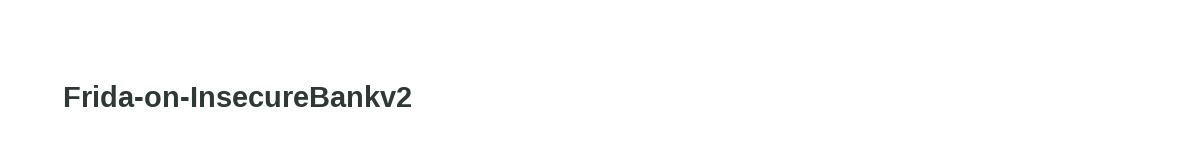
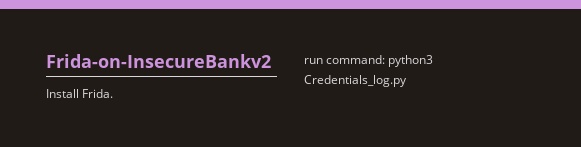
(412, 96) none -> [46,89,114,98] [304,55,434,67] [304,75,407,87] // Install Frida. // run command: python3 Credentials_log.py

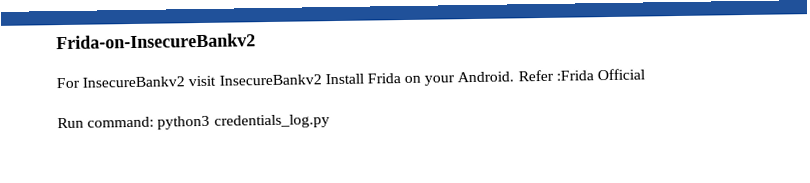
[46,89,114,98] [304,58,323,64] Install Frida. // run -> [56,68,646,89] [57,117,84,129] For InsecureBankv2 visit InsecureBankv2 Install Frida on your Android. Refer :Frida Official // Run
[304,75,407,87] Credentials_log.py -> [213,114,330,129] credentials_log.py

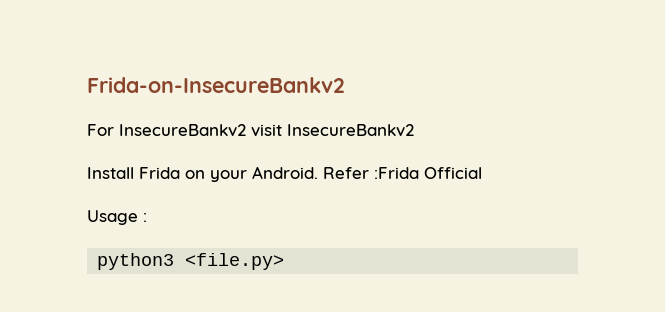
(322, 80) none -> (414, 130) //
[57,114,330,130] Run command: python3 credentials_log.py -> [87,210,147,225] [97,253,285,270] Usage : // python3 <file.py>

